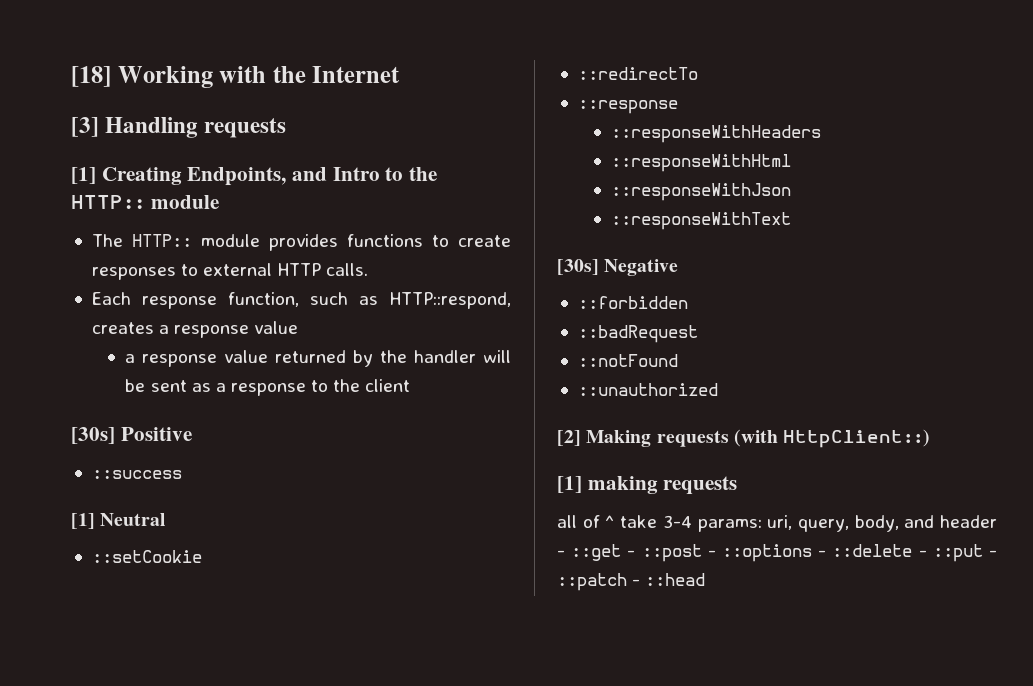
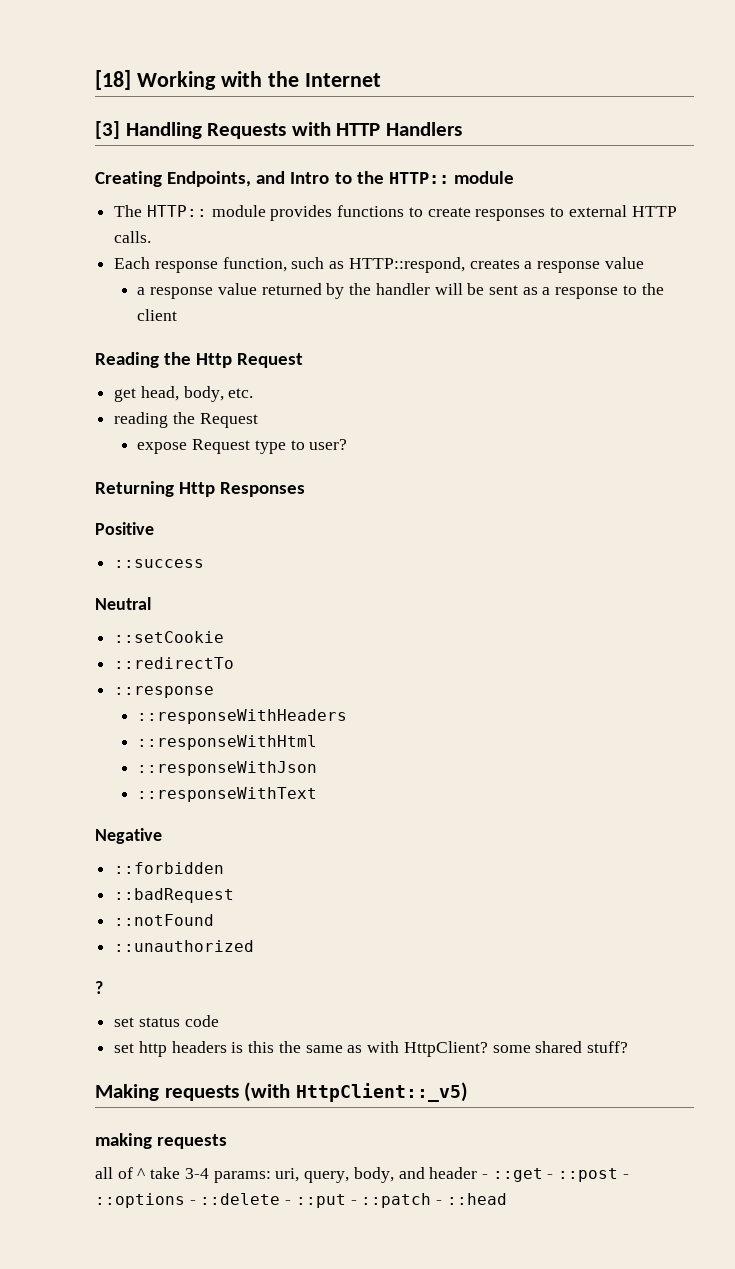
[204,118,287,138] [71,167,96,184] requests // [1] -> [207,122,462,139] Requests with HTTP Handlers //
[71,427,115,444] [30s] -> [95,352,304,368] [114,386,254,402] [114,412,258,428] [137,439,348,454] [95,481,306,497] Reading the Http Request // get head, body, etc. // reading the Request // expose Request type to user? // Returning Http Responses //
[71,513,95,529] [1] -> (205, 563) none
[557,259,599,275] [30s] -> (318, 794) none
[557,430,581,446] [2] -> [95,981,103,994] [114,1015,219,1027] [114,1041,628,1057] ? // set status code // set http headers is this the same as with HttpClient? some shared stuff? //
[783,429,931,448] [557,476,582,493] HttpClient::) // [1] -> [295,1082,468,1102] HttpClient::_v5) //

